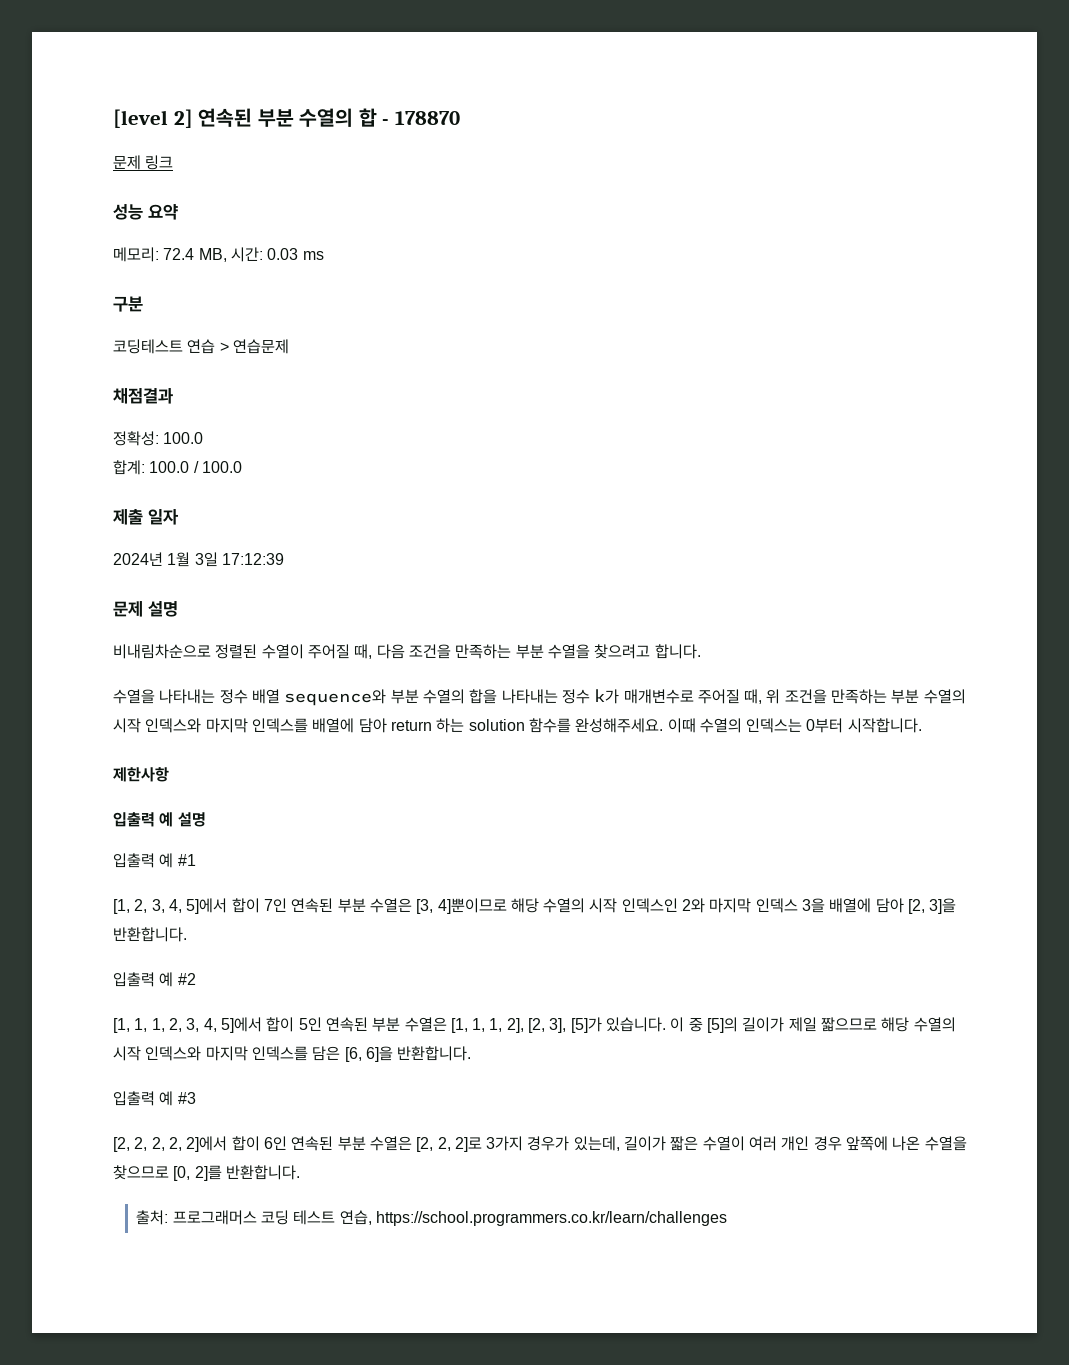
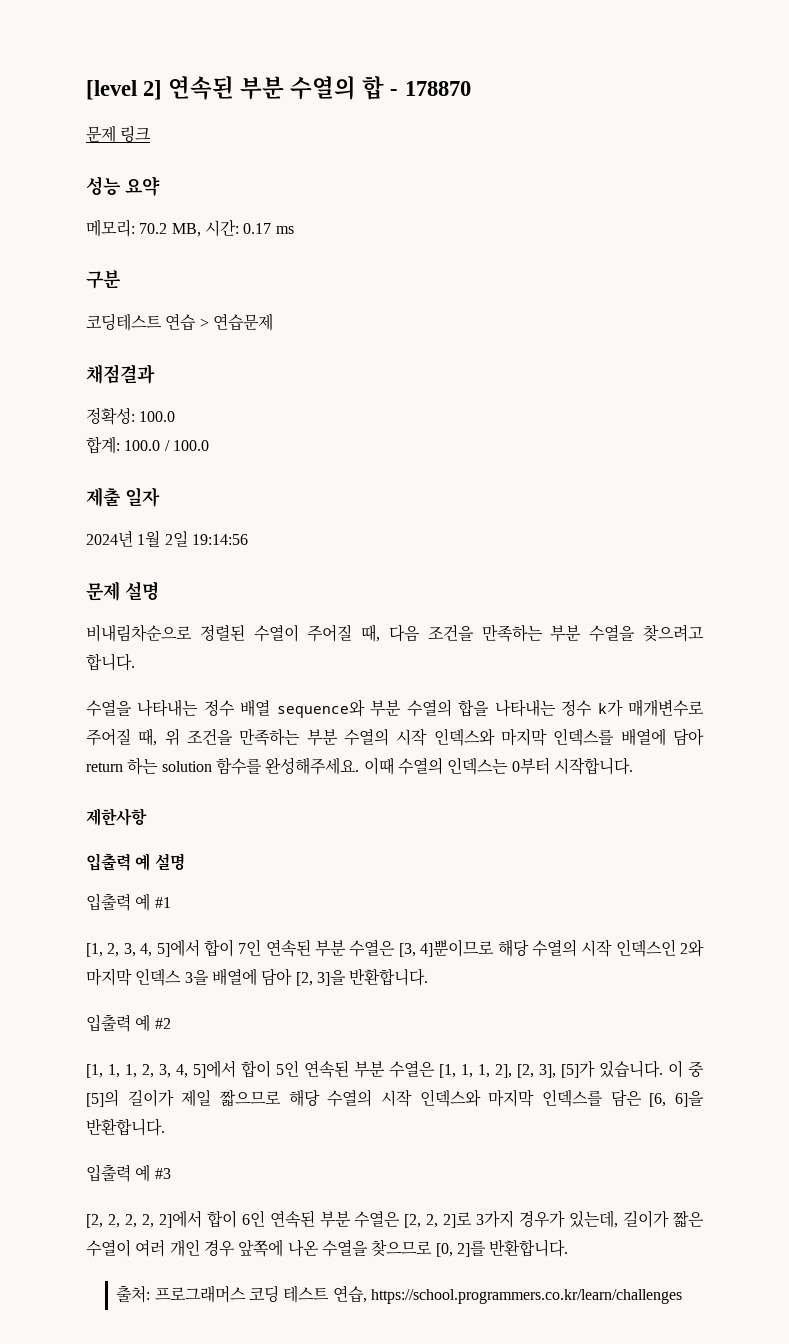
[163,248,195,260] 72.4 -> [139,223,168,234] 70.2
[267,248,299,260] 0.03 -> [243,223,272,234] 0.17
[194,552,284,567] 3일 17:12:39 -> [164,531,248,547] 2일 19:14:56

